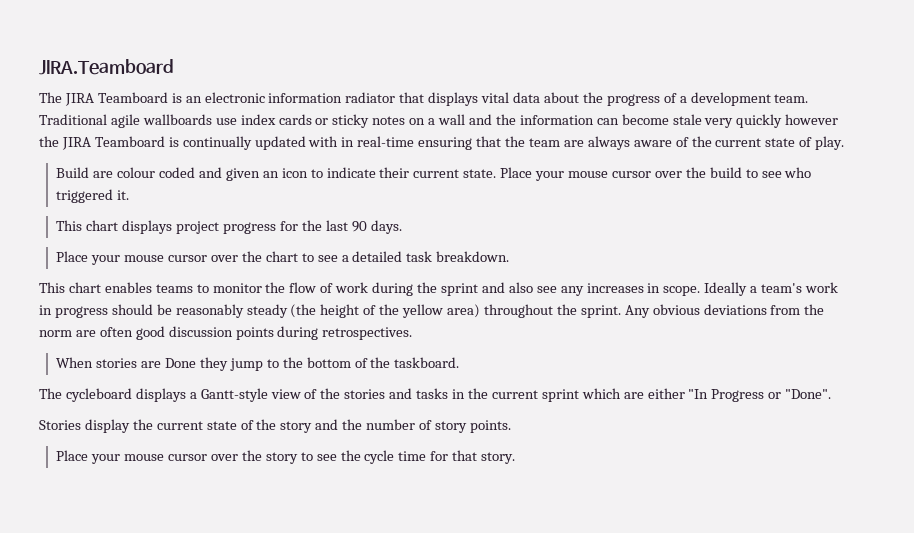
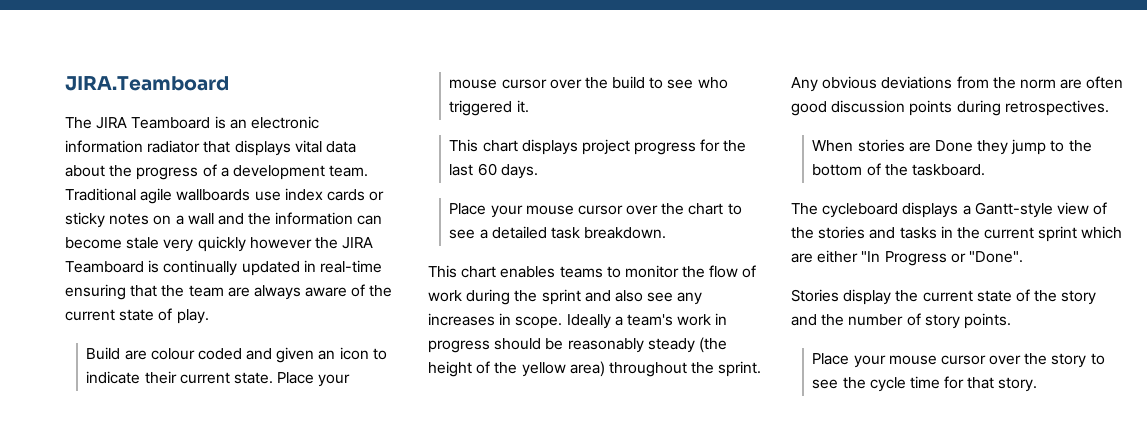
[308,136,339,147] with -> (300, 268) none
[351,221,367,232] 90 -> [477,163,497,176] 60

